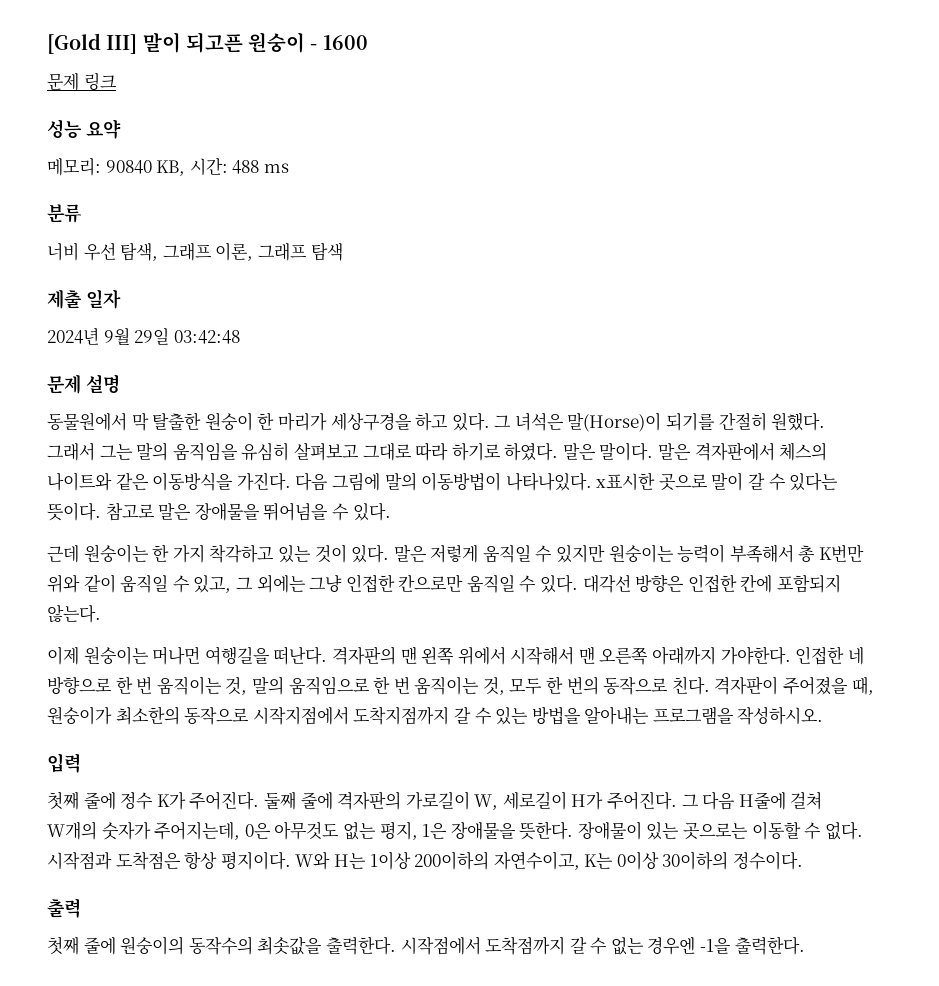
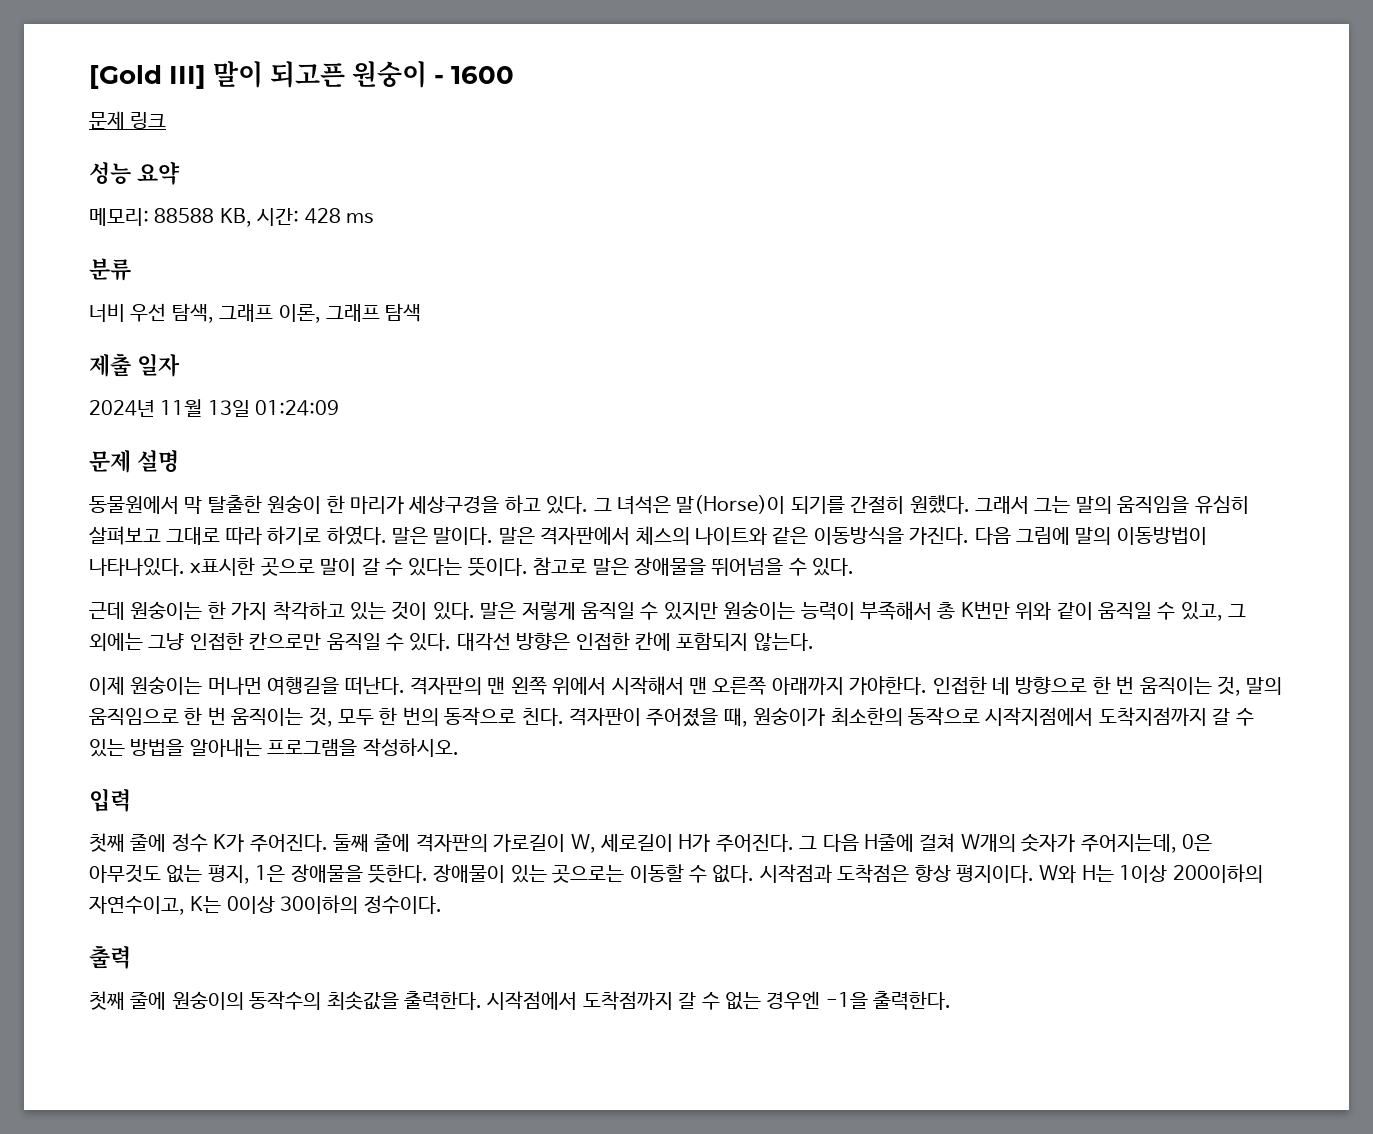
[105,160,152,174] 90840 -> [154,208,215,223] 88588
[232,160,260,174] 488 -> [304,208,341,224] 428
[103,328,240,345] 9월 29일 03:42:48 -> [160,399,340,417] 11월 13일 01:24:09

